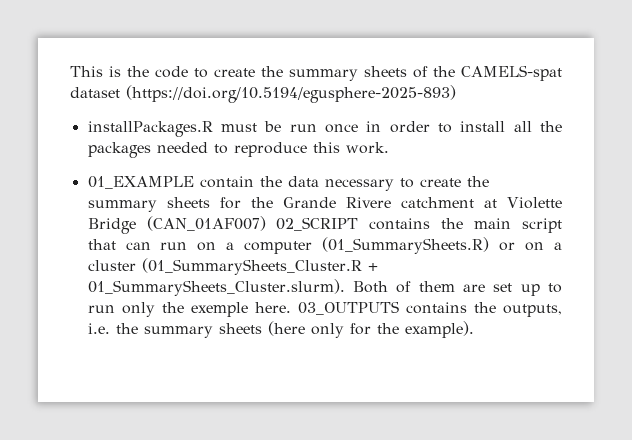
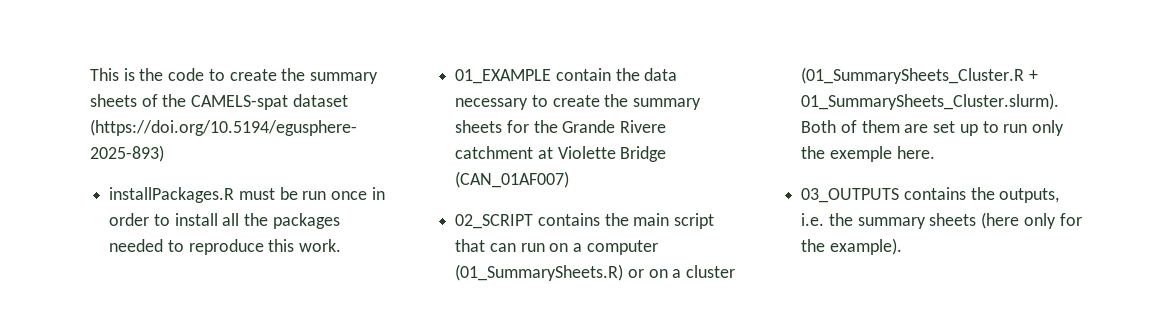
(266, 223) none -> (570, 179) //
(291, 307) none -> (935, 152) //

